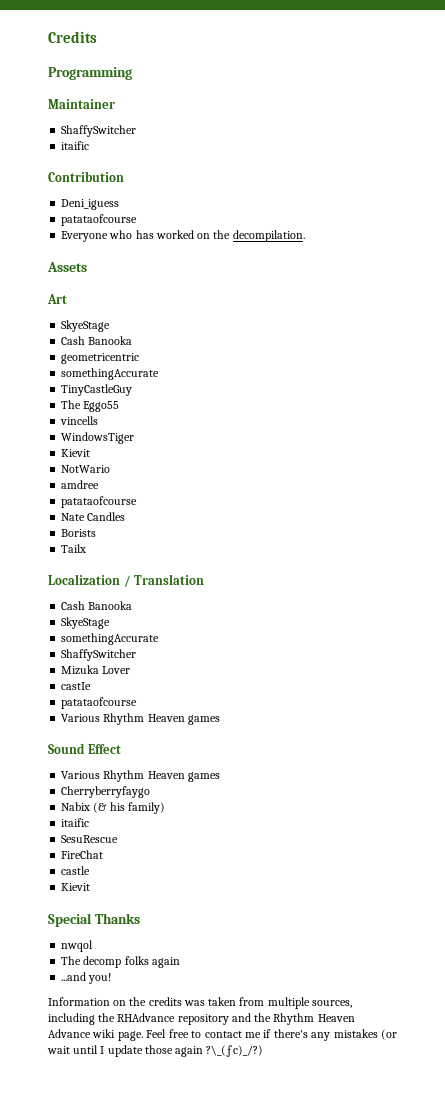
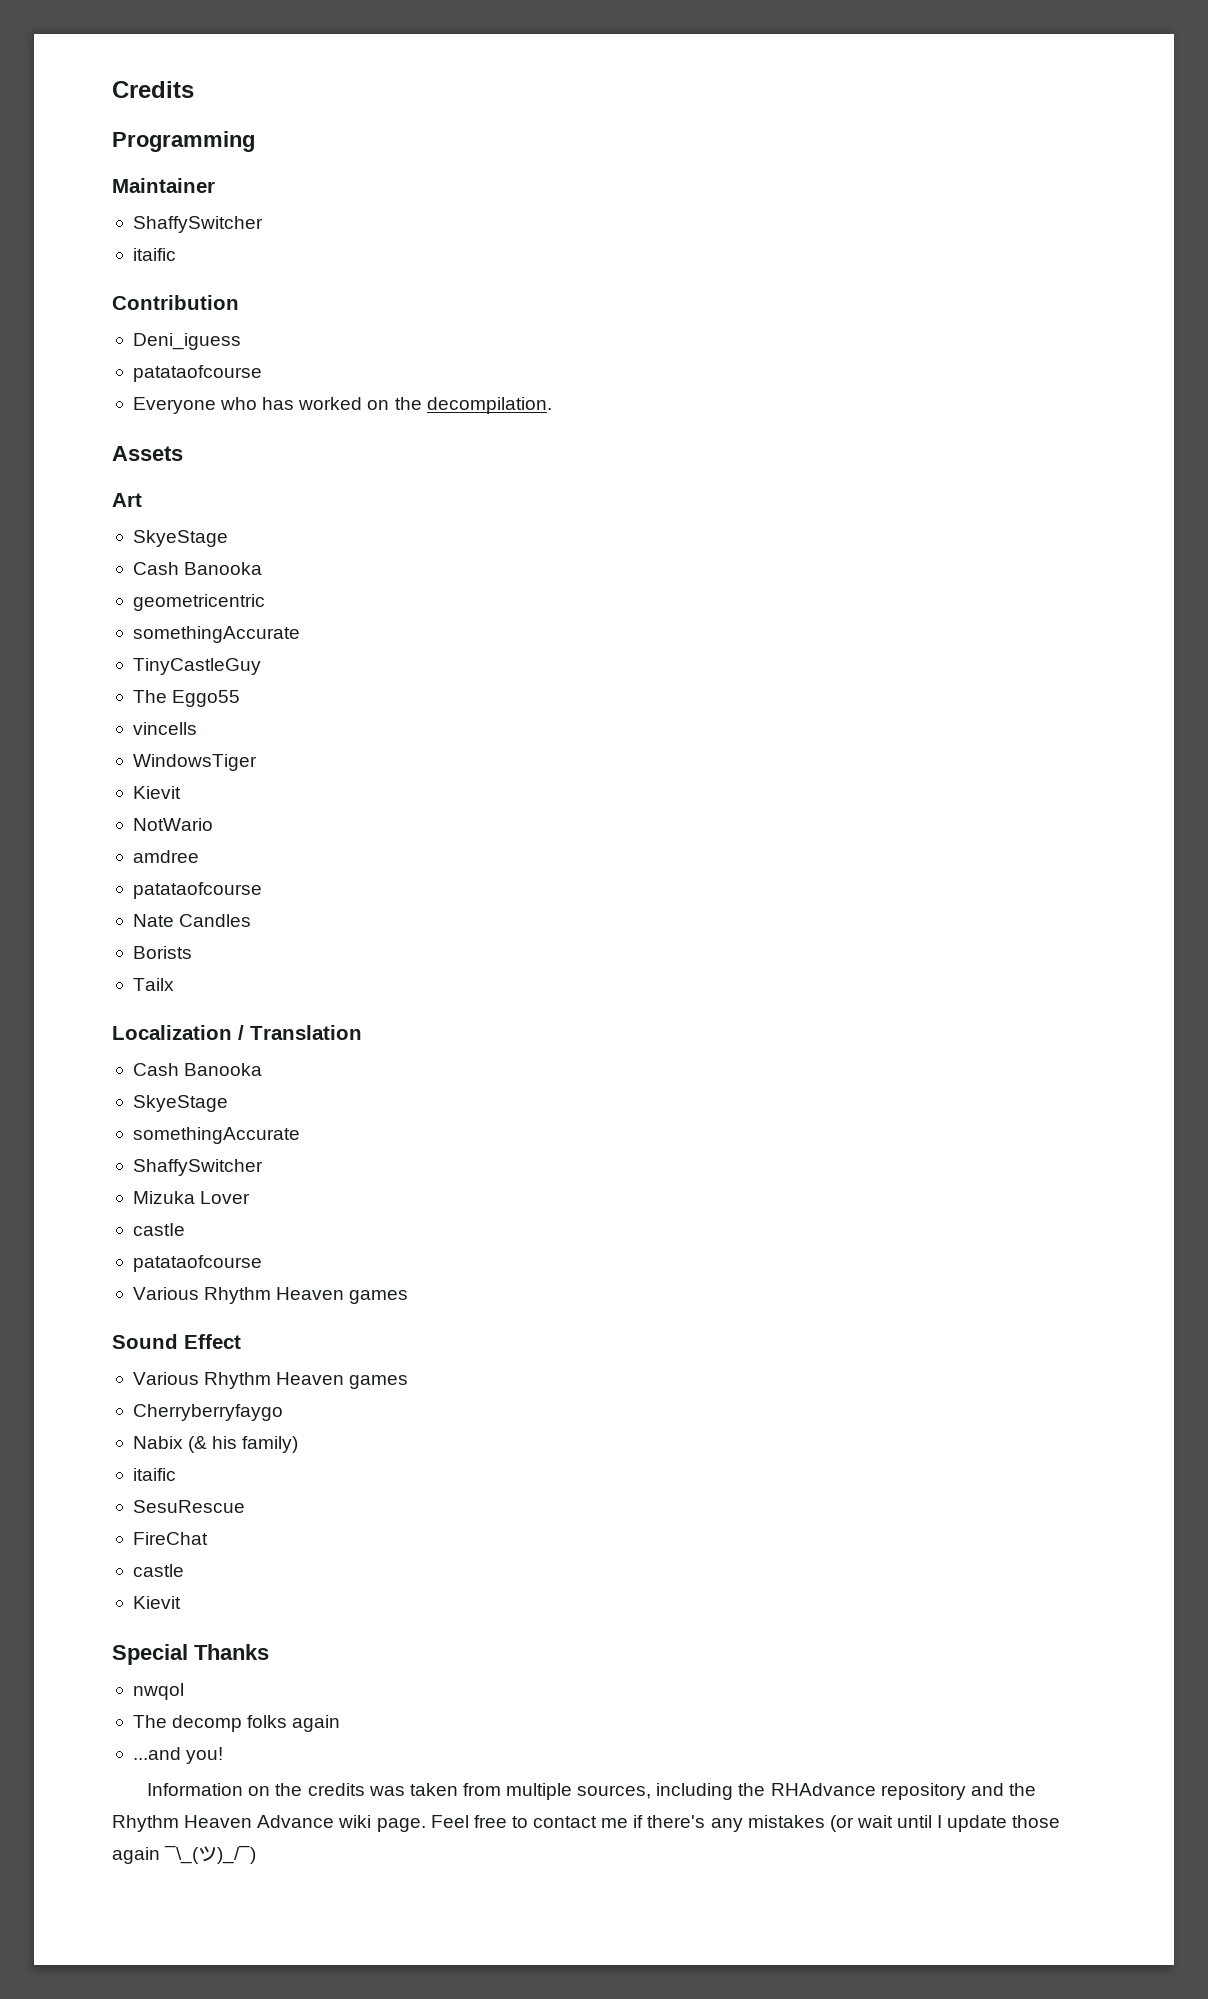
[206,1045,264,1057] ?\_(ƒc)_/?) -> [164,1845,257,1864] ¯\_(ツ)_/¯)

